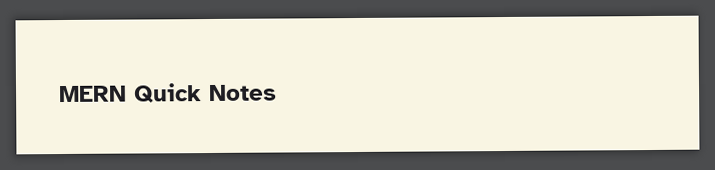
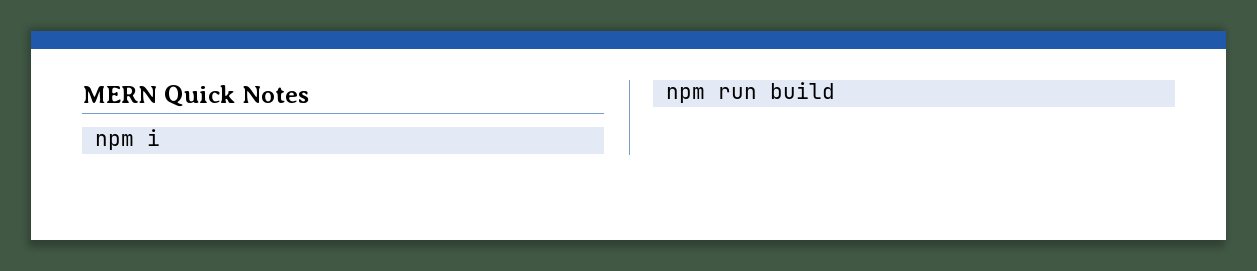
(277, 93) none -> [94,129,160,150] [665,82,835,103] // npm i // npm run build

